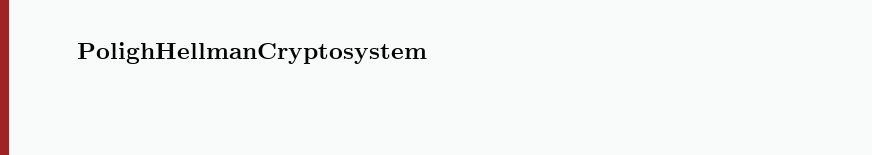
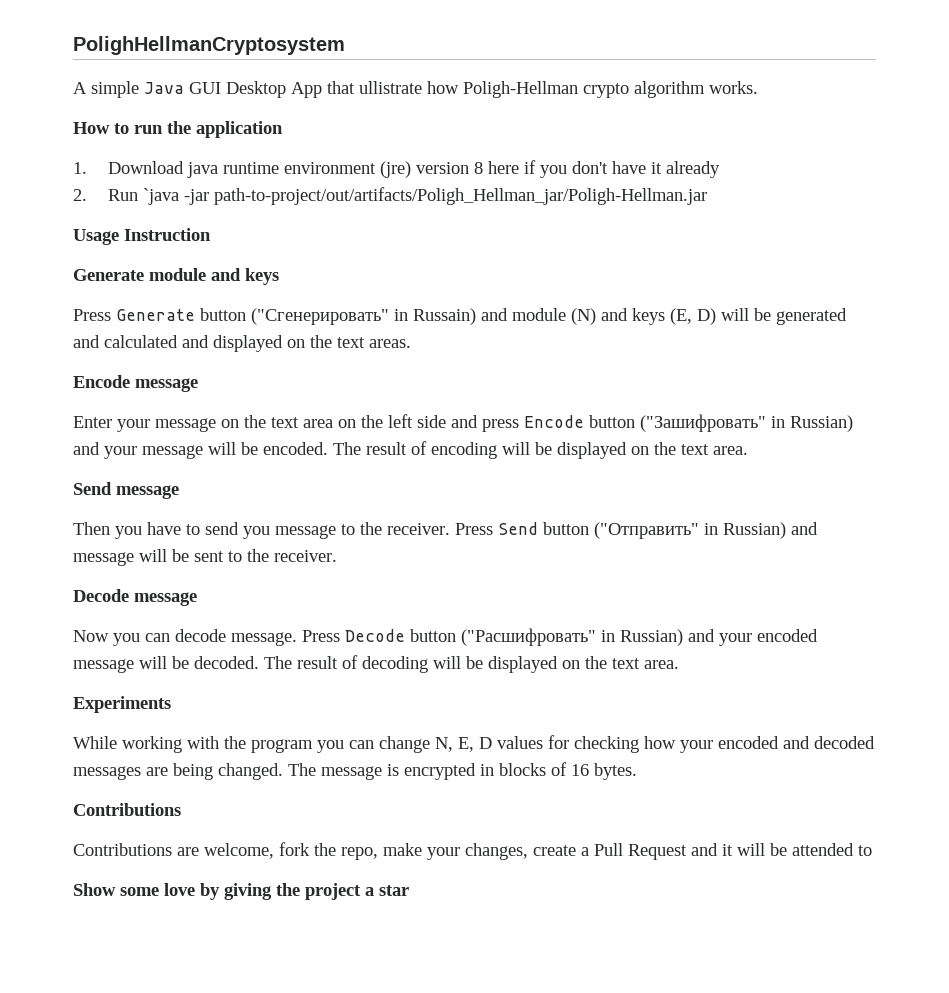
(427, 53) none -> [73,81,758,98] [73,121,283,138] [73,160,721,178] [73,187,708,205] [73,228,211,245] [73,268,279,285] [73,308,847,325] [73,335,411,352] [73,375,198,392] [73,414,853,432] [73,441,748,459] [73,482,179,499] [73,522,818,539] [73,549,337,566] [73,589,197,606] [73,628,818,646] [73,655,679,673] [73,696,171,713] [73,735,875,753] [73,762,637,780] [73,803,181,816] [73,842,872,860] [73,883,409,900] // A simple Java GUI Desktop App that ullistrate how Poligh-Hellman crypto algorithm works. // How to run the application // 1. Download java runtime environment (jre) version 8 here if you don't have it already // 2. Run `java -jar path-to-project/out/artifacts/Poligh_Hellman_jar/Poligh-Hellman.jar // Usage Instruction // Generate module and keys // Press Generate button ("Сгенерировать" in Russain) and module (N) and keys (E, D) will be generated and calculated and displayed on the text areas. // Encode message // Enter your message on the text area on the left side and press Encode button ("Зашифровать" in Russian) and your message will be encoded. The result of encoding will be displayed on the text area. // Send message // Then you have to send you message to the receiver. Press Send button ("Отправить" in Russian) and message will be sent to the receiver. // Decode message // Now you can decode message. Press Decode button ("Расшифровать" in Russian) and your encoded message will be decoded. The result of decoding will be displayed on the text area. // Experiments // While working with the program you can change N, E, D values for checking how your encoded and decoded messages are being changed. The message is encrypted in blocks of 16 bytes. // Contributions // Contributions are welcome, fork the repo, make your changes, create a Pull Request and it will be attended to // Show some love by giving the project a star

